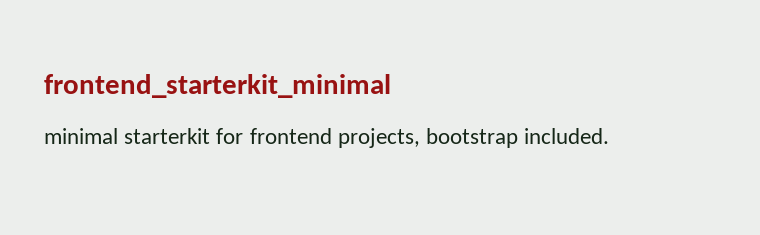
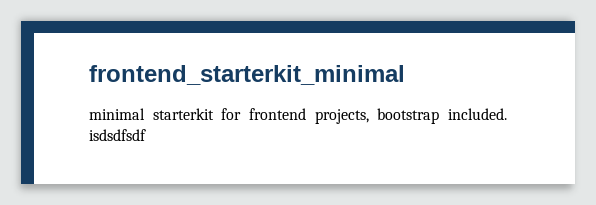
(610, 136) none -> [89,129,146,141] isdsdfsdf

